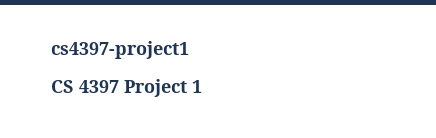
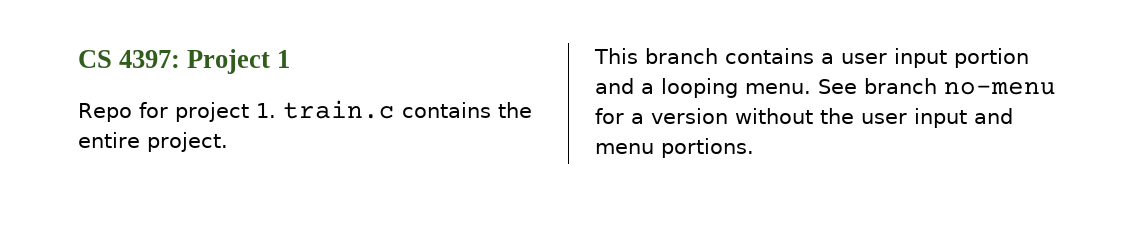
[51,41,189,59] [51,80,119,93] cs4397-project1 // CS 4397 -> [78,50,181,68] CS 4397:
(202, 86) none -> [78,100,532,122] [78,132,228,152] [594,48,1029,68] [595,78,1056,98] [595,108,1013,128] [595,138,754,158] // Repo for project 1. train.c contains the entire project. // This branch contains a user input portion and a looping menu. See branch no-menu for a version without the user input and menu portions.

